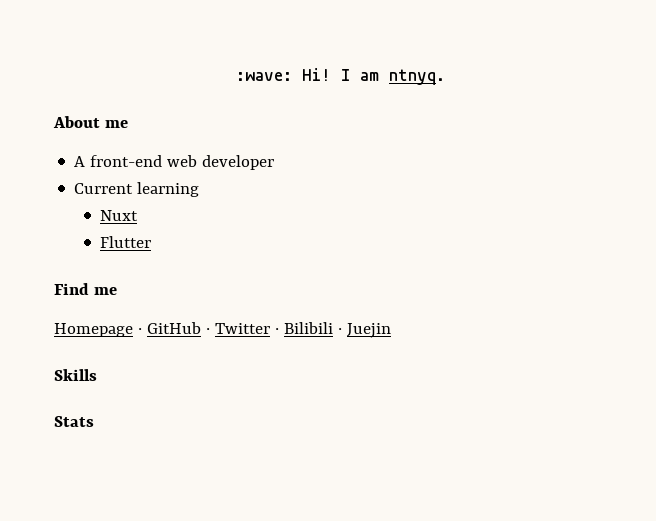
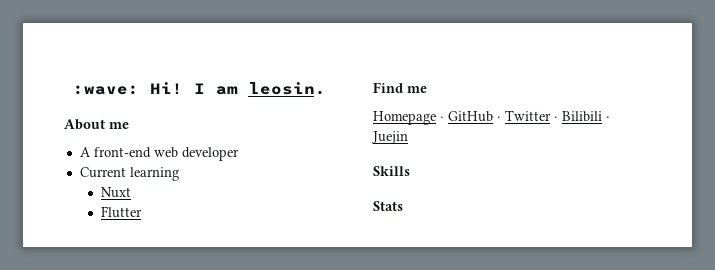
[389,69,445,85] ntnyq. -> [248,82,326,95] leosin.

